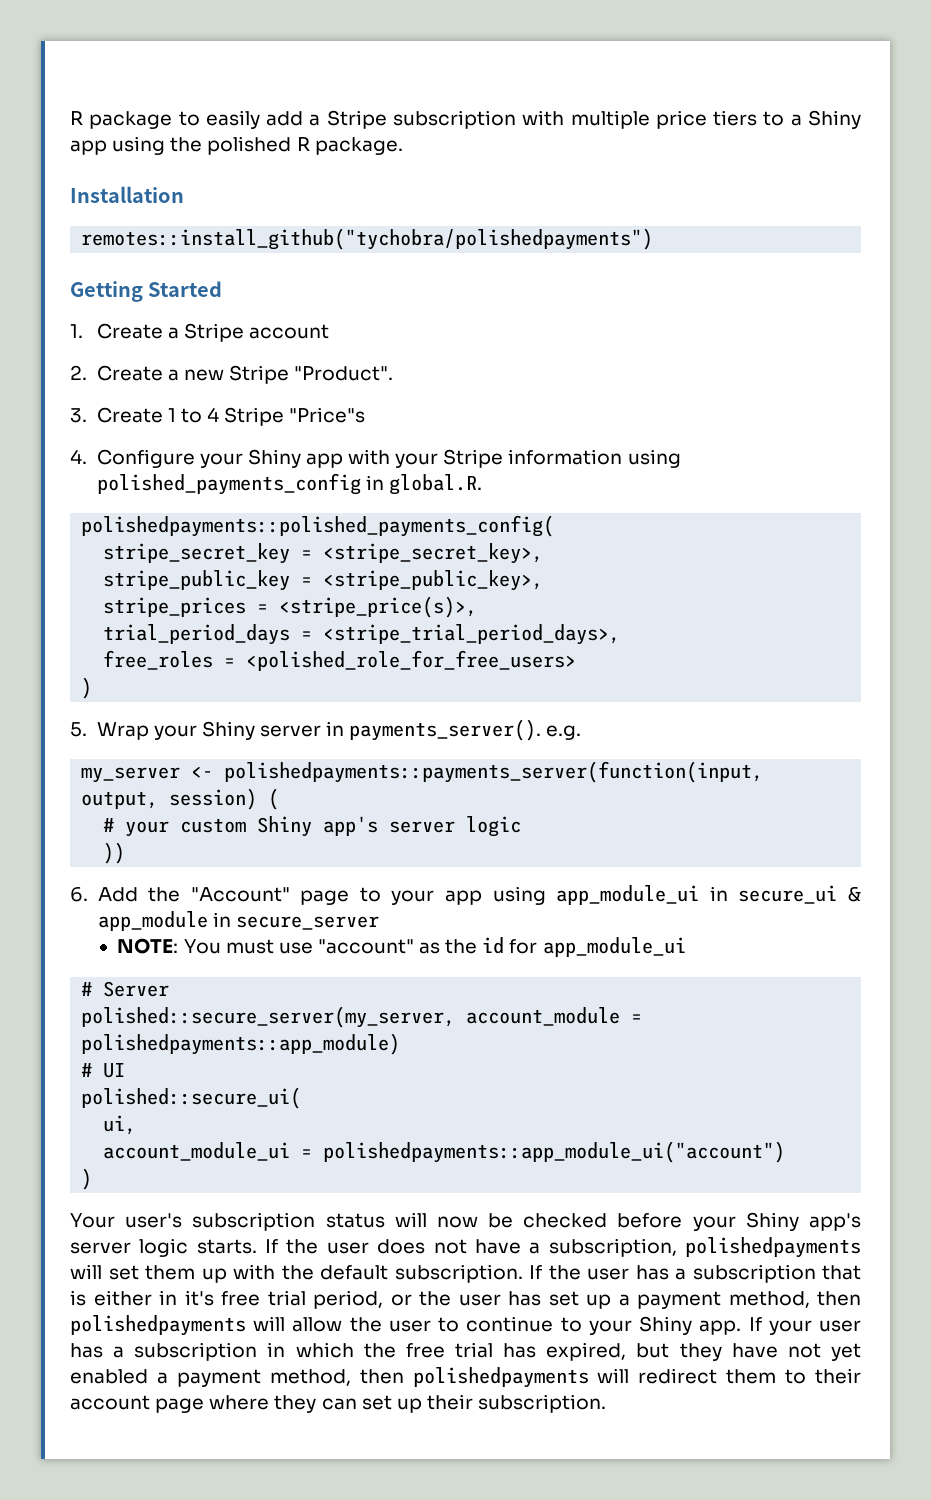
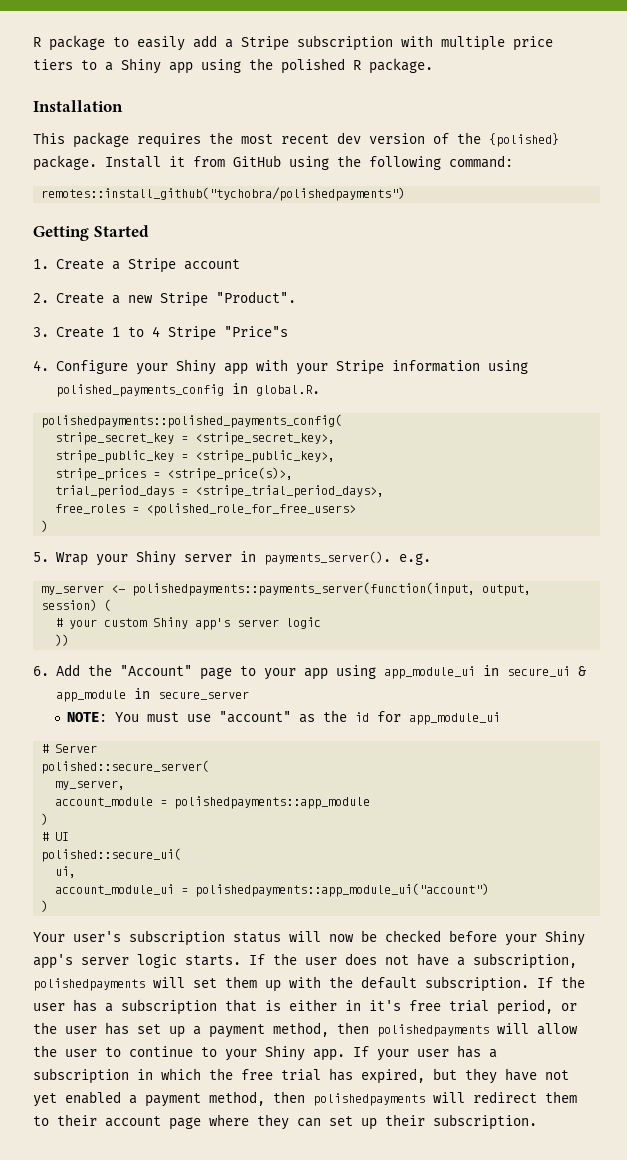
(184, 194) none -> [33,132,559,148] [33,155,513,171] // This package requires the most recent dev version of the {polished} package. Install it from GitHub using the following command:
[81,1006,643,1028] [81,1033,401,1055] polished::secure_server(my_server, account_module = polishedpayments::app_module) -> [41,760,210,774] [55,780,126,790] [55,796,371,809] [41,813,49,825] polished::secure_server( // my_server, // account_module = polishedpayments::app_module // )

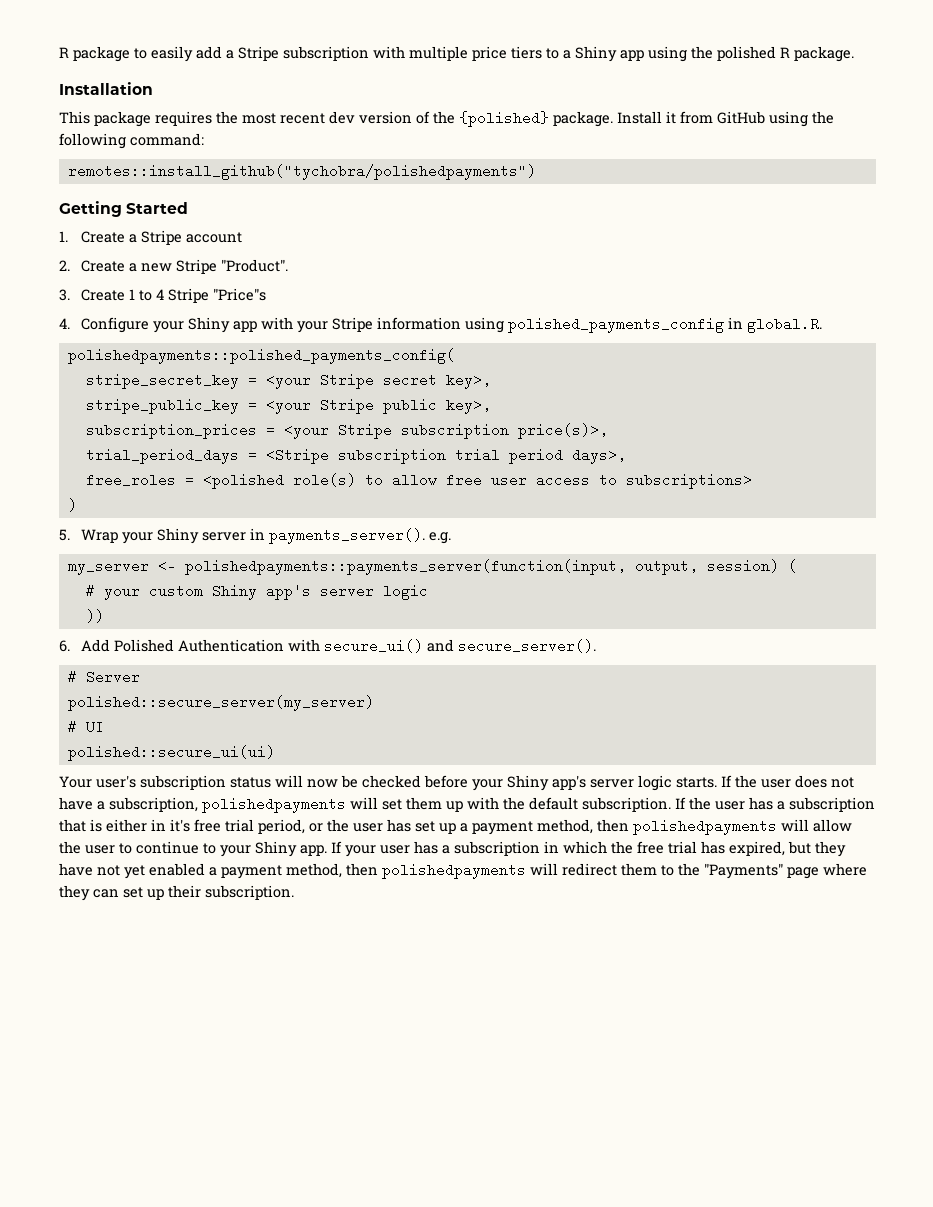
[195,432,336,445] [55,450,336,463] [55,467,294,481] [55,485,385,498] [55,503,357,516] <stripe_secret_key>, // stripe_public_key = <stripe_public_key>, // stripe_prices = <stripe_price(s)>, // trial_period_days = <stripe_trial_period_days>, // free_roles = <polished_role_for_free_users> -> [265,373,491,389] [85,398,491,414] [85,423,608,439] [85,448,626,464] [85,473,752,489] <your Stripe secret key>, // stripe_public_key = <your Stripe public key>, // subscription_prices = <your Stripe subscription price(s)>, // trial_period_days = <Stripe subscription trial period days>, // free_roles = <polished role(s) to allow free user access to subscriptions>
[87,664,586,680] [55,688,249,702] [67,710,501,725] [41,744,98,753] [41,760,210,774] [55,780,126,790] [55,796,371,809] [41,813,49,825] [41,832,70,841] [41,848,182,862] [55,866,77,878] [55,883,490,897] [41,900,49,912] the "Account" page to your app using app_module_ui in secure_ui & app_module in secure_server // NOTE: You must use "account" as the id for app_module_ui // # Server // polished::secure_server( // my_server, // account_module = polishedpayments::app_module // ) // # UI // polished::secure_ui( // ui, // account_module_ui = polishedpayments::app_module_ui("account") // ) -> [114,639,597,653] [67,670,140,684] [67,695,374,711] [67,720,104,734] [67,745,275,761] Polished Authentication with secure_ui() and secure_server(). // # Server // polished::secure_server(my_server) // # UI // polished::secure_ui(ui)
[57,1114,161,1127] their account -> [678,863,783,879] the "Payments"

